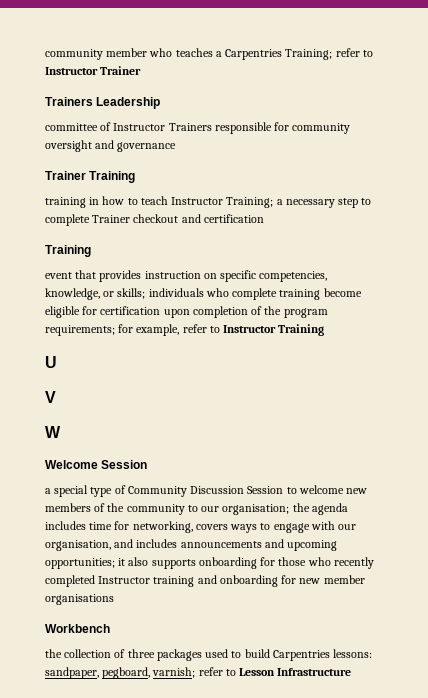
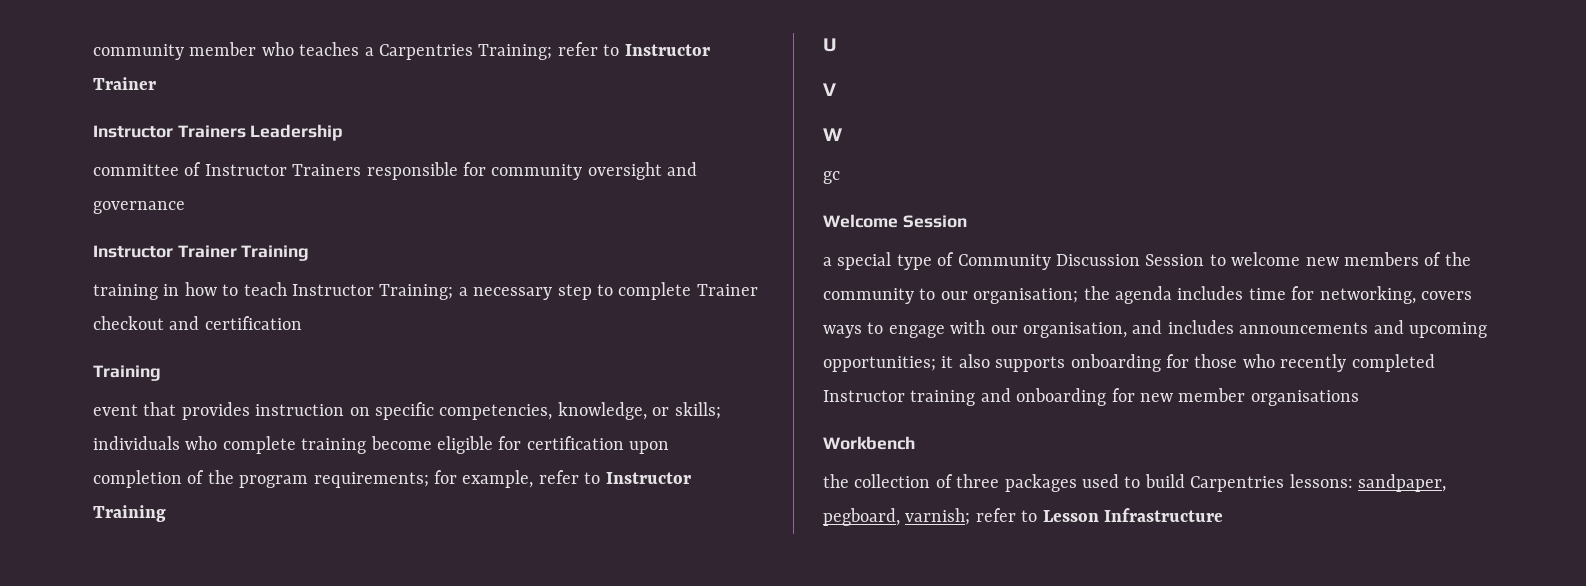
(142, 70) none -> [93,125,173,138] Instructor
(177, 147) none -> [93,245,173,258] Instructor
(61, 432) none -> [823,171,840,184] // gc

